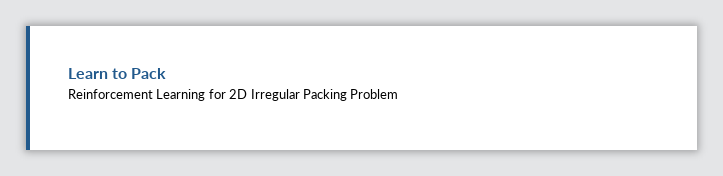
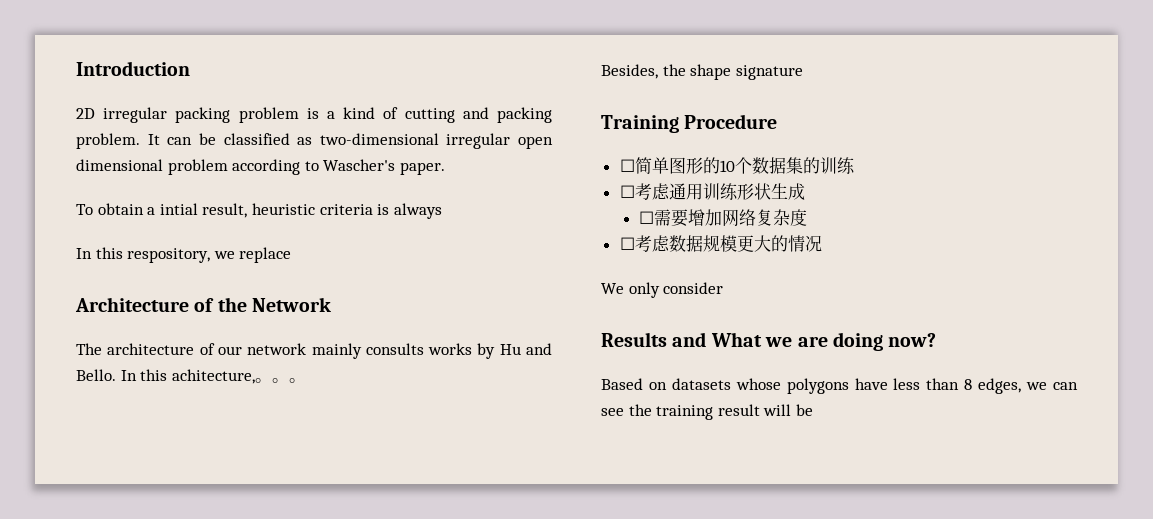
[68,68,167,79] [68,89,399,101] Learn to Pack // Reinforcement Learning for 2D Irregular Packing Problem -> [76,61,190,76] [76,107,552,123] [76,133,553,149] [76,159,445,175] [76,203,442,219] [76,247,292,263] [75,297,332,312] [76,343,552,359] [76,369,306,384] [601,64,803,80] [601,114,778,133] [619,157,855,174] [619,183,805,200] [638,209,807,227] [619,235,822,252] [601,282,724,298] [601,332,937,351] [601,378,1078,394] [601,404,813,420] Introduction // 2D irregular packing problem is a kind of cutting and packing problem. It can be classified as two-dimensional irregular open dimensional problem according to Wascher's paper. // To obtain a intial result, heuristic criteria is always // In this respository, we replace // Architecture of the Network // The architecture of our network mainly consults works by Hu and Bello. In this achitecture,。。。 // Besides, the shape signature // Training Procedure // ☐简单图形的10个数据集的训练 // ☐考虑通用训练形状生成 // ☐需要增加网络复杂度 // ☐考虑数据规模更大的情况 // We only consider // Results and What we are doing now? // Based on datasets whose polygons have less than 8 edges, we can see the training result will be

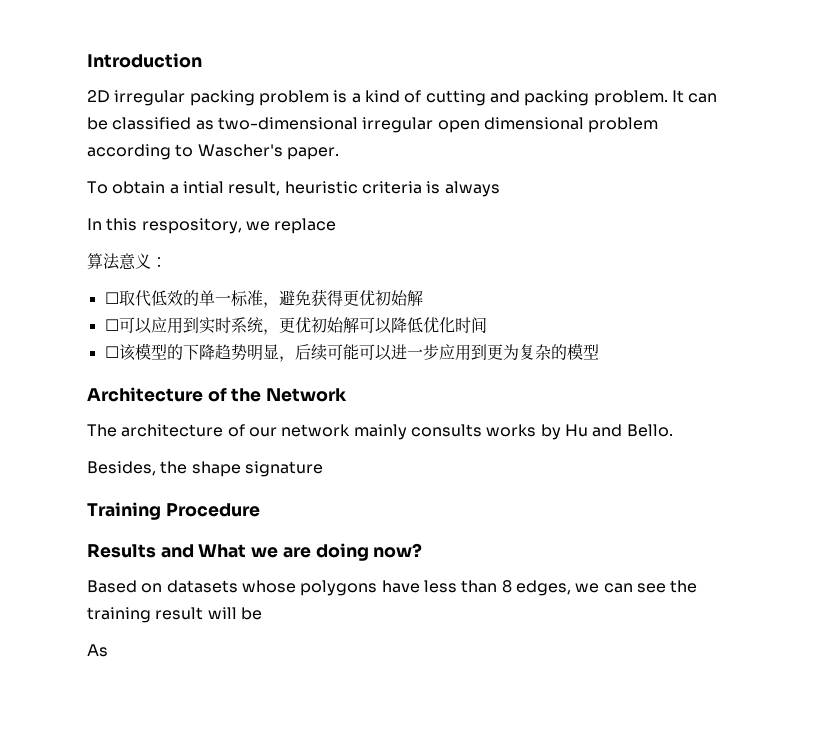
(292, 255) none -> [87,253,167,270] [104,289,423,308] [104,317,487,335] [104,343,599,362] // 算法意义： // ☐取代低效的单一标准，避免获得更优初始解 // ☐可以应用到实时系统，更优初始解可以降低优化时间 // ☐该模型的下降趋势明显，后续可能可以进一步应用到更为复杂的模型
[120,369,306,384] In this achitecture,。。。 -> (673, 430) none
[619,157,855,174] [619,183,805,200] [638,209,807,227] [619,235,822,252] [601,282,724,298] // ☐简单图形的10个数据集的训练 // ☐考虑通用训练形状生成 // ☐需要增加网络复杂度 // ☐考虑数据规模更大的情况 // We only consider -> (260, 510) none
(813, 410) none -> [87,644,108,657] // As

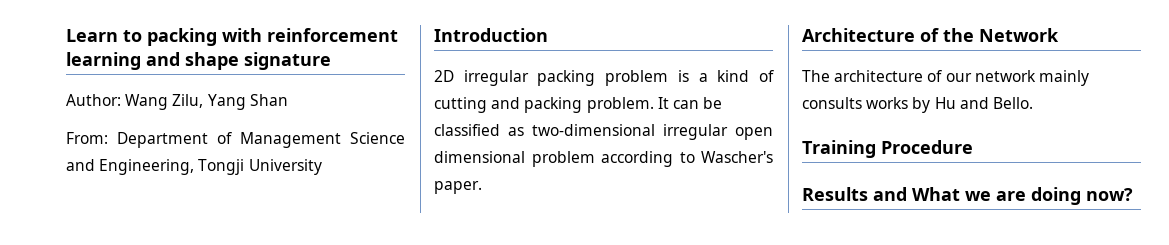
(87, 60) none -> [66,28,398,46] [66,52,331,70] [66,94,288,110] [66,132,405,148] [66,159,322,175] Learn to packing with reinforcement learning and shape signature // Author: Wang Zilu, Yang Shan // From: Department of Management Science and Engineering, Tongji University //
[87,181,500,197] [87,218,337,234] [87,253,167,270] [104,289,423,308] [104,317,487,335] [104,343,599,362] // To obtain a intial result, heuristic criteria is always // In this respository, we replace // 算法意义： // ☐取代低效的单一标准，避免获得更优初始解 // ☐可以应用到实时系统，更优初始解可以降低优化时间 // ☐该模型的下降趋势明显，后续可能可以进一步应用到更为复杂的模型 -> (482, 187) none
[87,461,323,477] // Besides, the shape signature -> (1033, 103) none
[87,580,698,596] [87,607,262,623] [87,644,108,657] // Based on datasets whose polygons have less than 8 edges, we can see the training result will be // As -> (1133, 194) none

